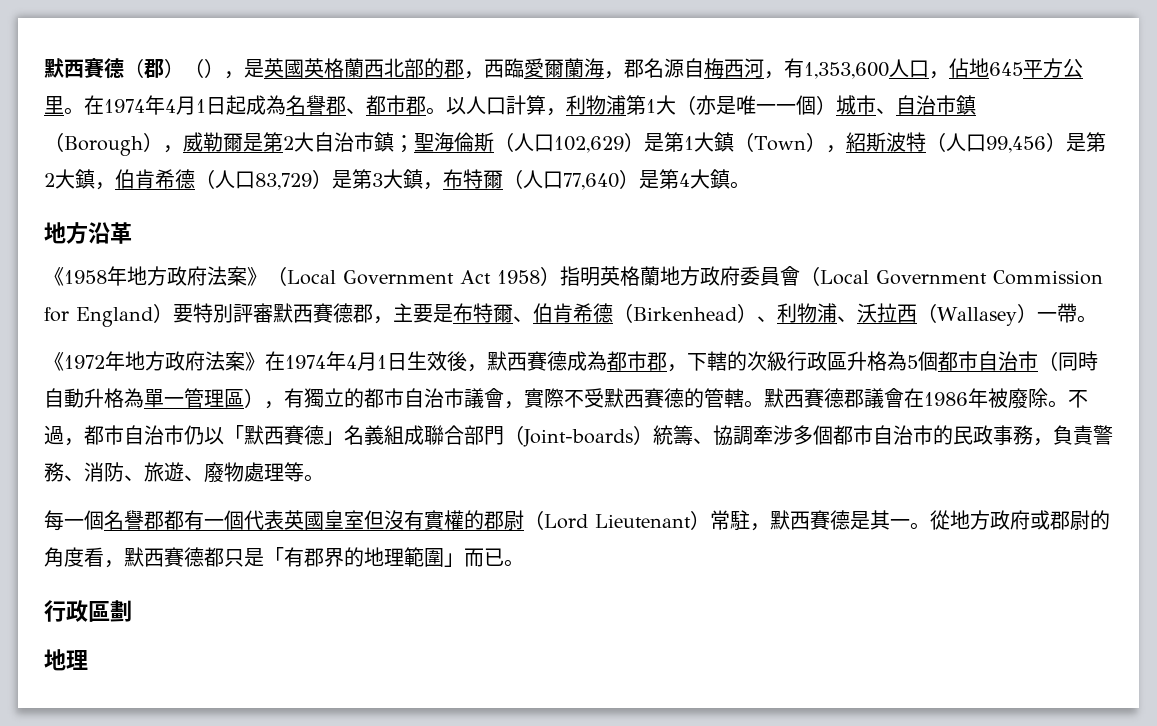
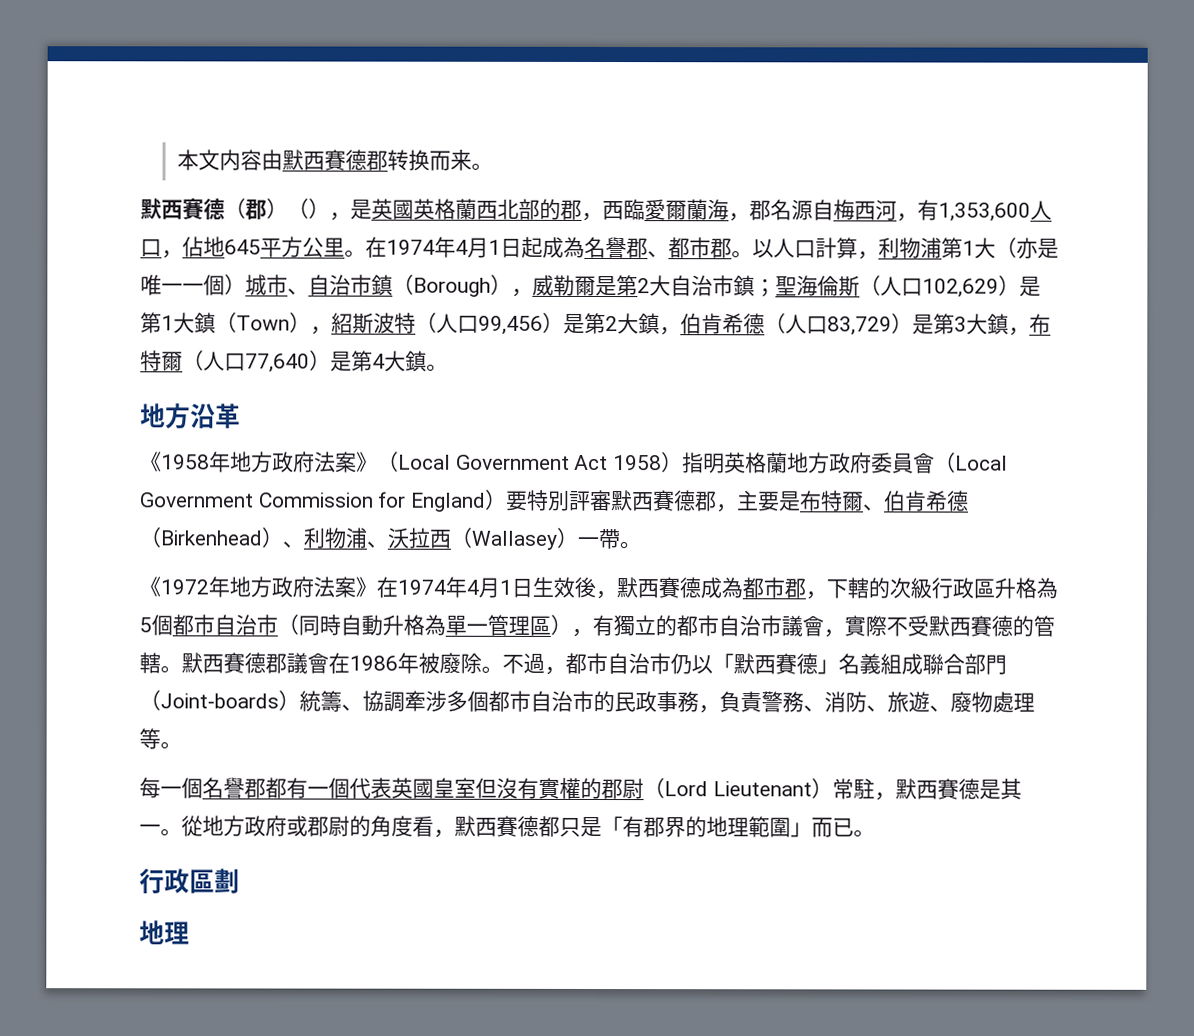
(44, 68) none -> [176,149,493,171] 本文内容由默西賽德郡转换而来。 //

